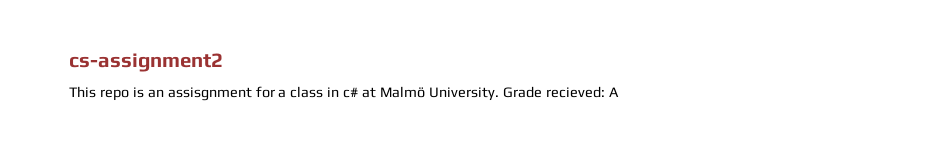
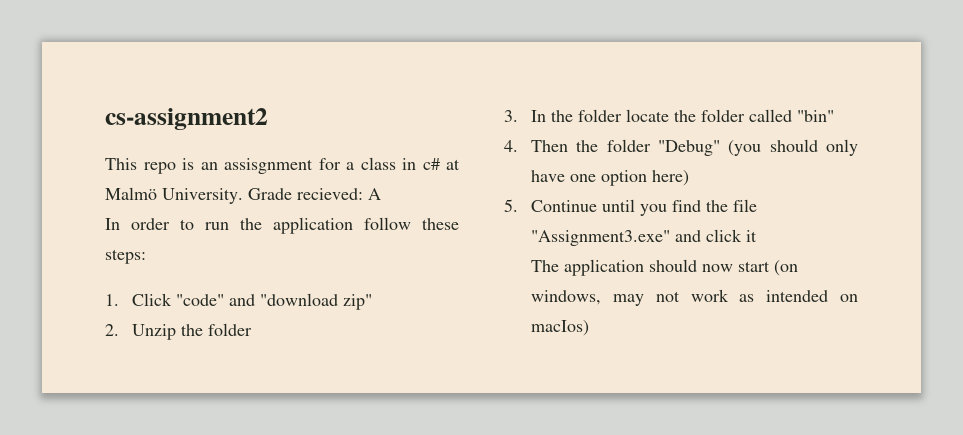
(619, 92) none -> [105,217,459,234] [105,249,146,264] [105,293,373,310] [105,323,253,340] [504,109,835,122] [504,139,858,156] [531,170,690,186] [504,199,758,216] [531,229,758,246] [531,259,799,276] [531,289,858,306] [531,320,590,336] // In order to run the application follow these steps: // 1. Click "code" and "download zip" // 2. Unzip the folder // 3. In the folder locate the folder called "bin" // 4. Then the folder "Debug" (you should only have one option here) // 5. Continue until you find the file "Assignment3.exe" and click it // The application should now start (on windows, may not work as intended on macIos)

